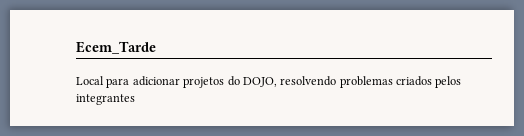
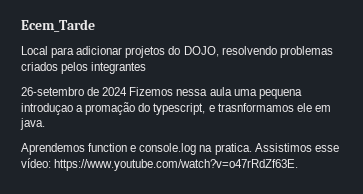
(135, 99) none -> [21,87,302,99] [21,102,331,115] [20,118,45,130] [21,143,339,155] [21,158,299,171] // 26-setembro de 2024 Fizemos nessa aula uma pequena introduçao a promação do typescript, e trasnformamos ele em java. // Aprendemos function e console.log na pratica. Assistimos esse vídeo: https://www.youtube.com/watch?v=o47rRdZf63E.

